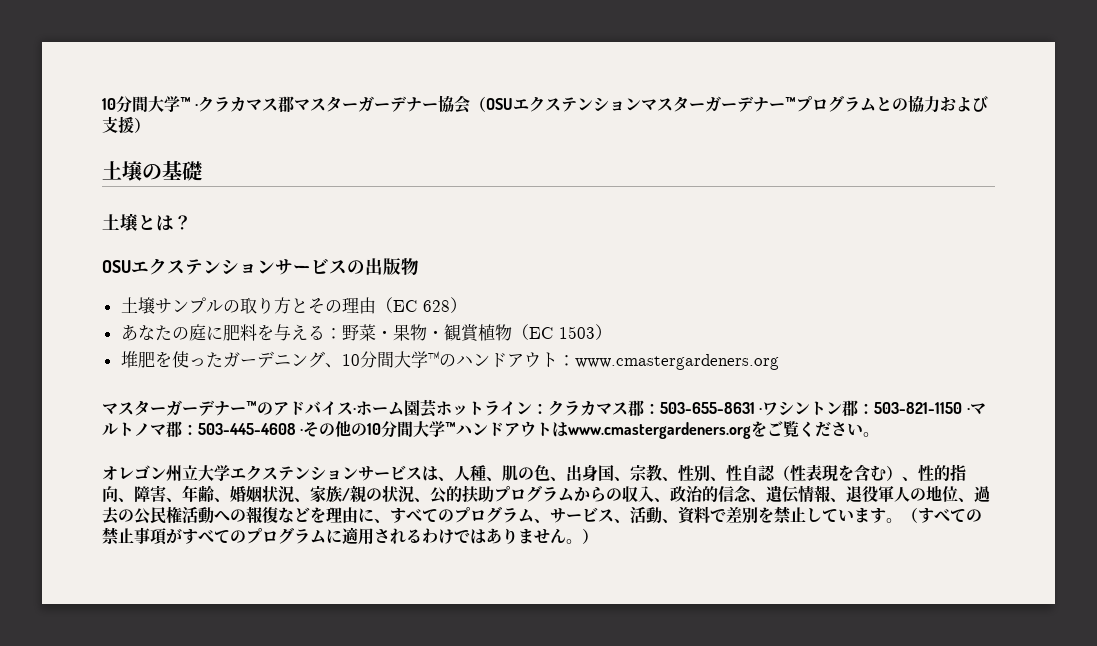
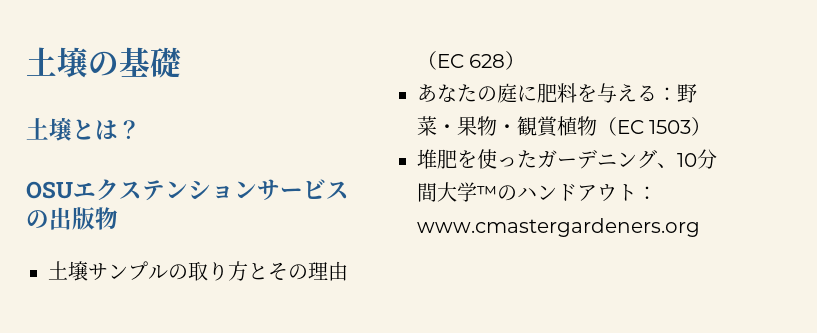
[102,95,989,114] [102,116,150,134] 10分間大学™ ·クラカマス郡マスターガーデナー協会（OSUエクステンションマスターガーデナー™プログラムとの協力および支援） // -> (26, 61) none
[102,399,986,418] [102,420,880,439] [102,464,966,482] [102,485,990,504] [102,506,982,525] [102,527,598,545] // マスターガーデナー™のアドバイス·ホーム園芸ホットライン：クラカマス郡：503-655-8631 ·ワシントン郡：503-821-1150 ·マルトノマ郡：503-445-4608 ·その他の10分間大学™ハンドアウトはwww.cmastergardeners.orgをご覧ください。 // オレゴン州立大学エクステンションサービスは、人種、肌の色、出身国、宗教、性別、性自認（性表現を含む）、性的指向、障害、年齢、婚姻状況、家族/親の状況、公的扶助プログラムからの収入、政治的信念、遺伝情報、退役軍人の地位、過去の公民権活動への報復などを理由に、すべてのプログラム、サービス、活動、資料で差別を禁止しています。（すべての禁止事項がすべてのプログラムに適用されるわけではありません。） -> (700, 227) none

